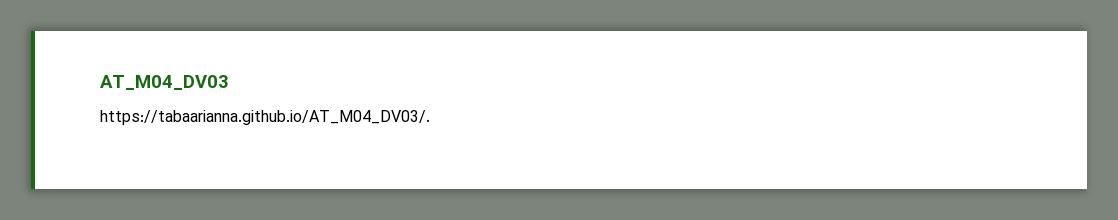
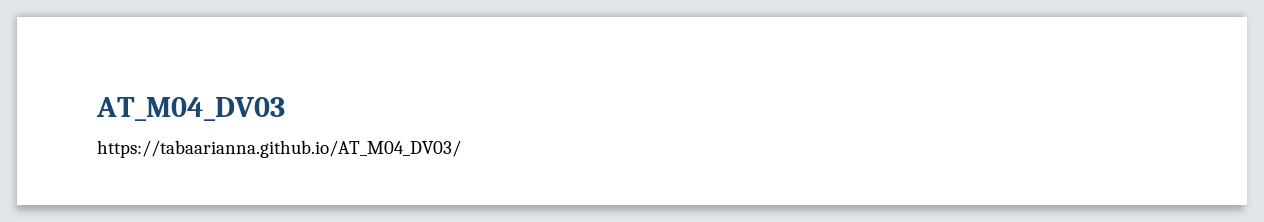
[100,110,430,125] https://tabaarianna.github.io/AT_M04_DV03/. -> [97,140,461,158] https://tabaarianna.github.io/AT_M04_DV03/

